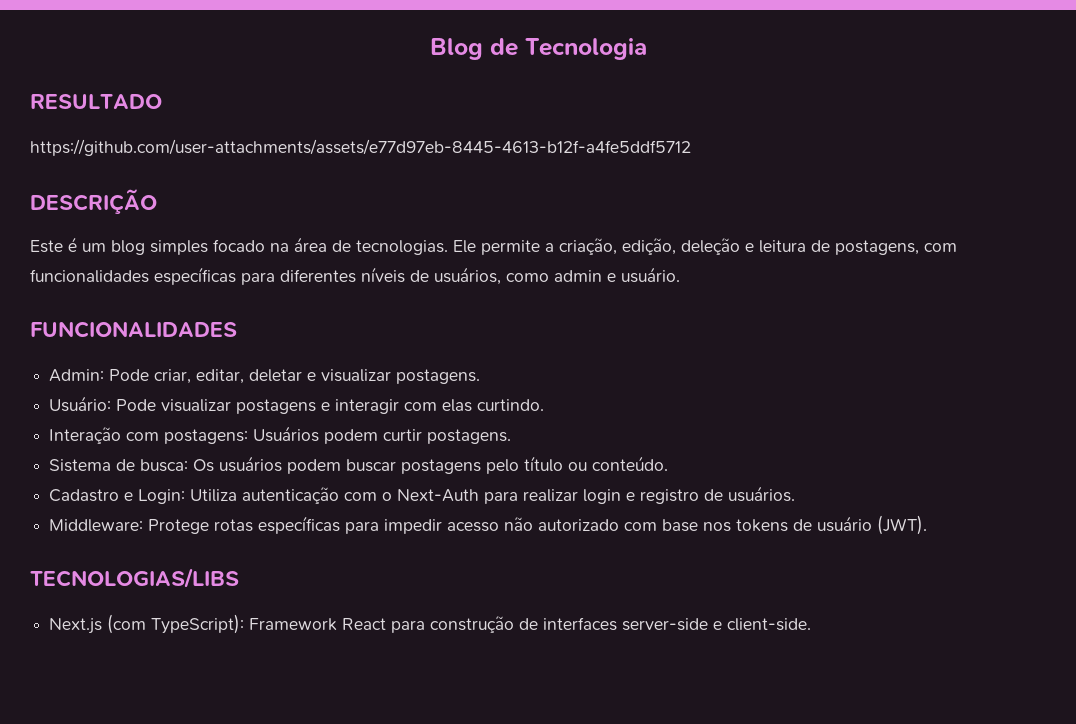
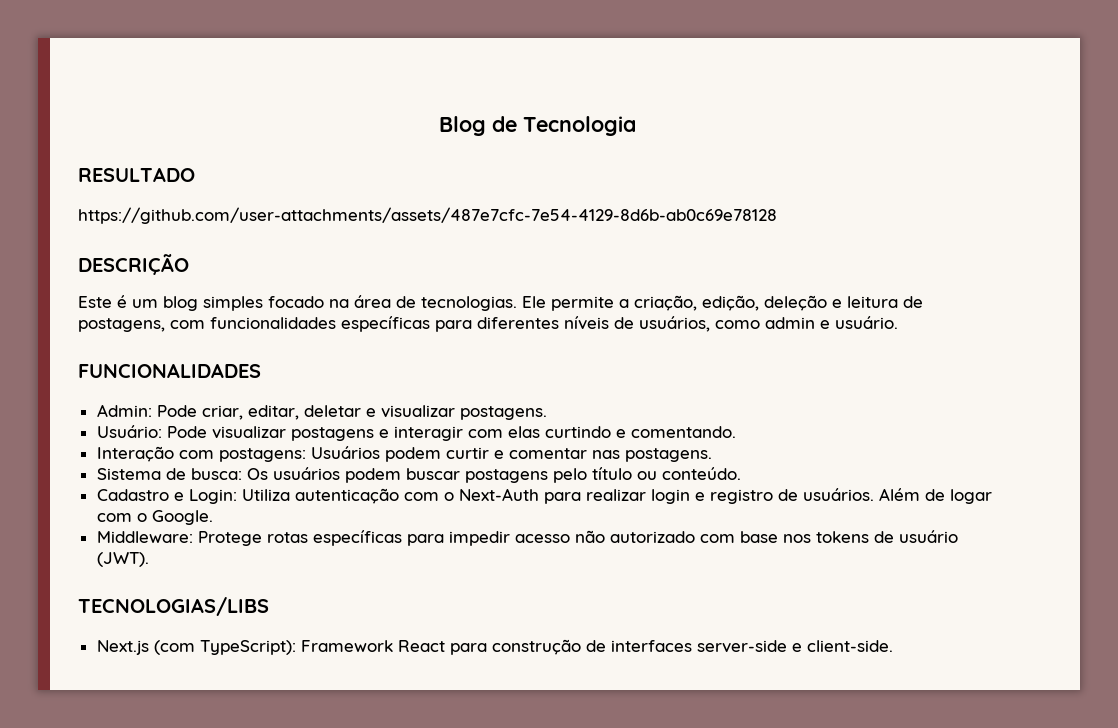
[30,139,691,156] https://github.com/user-attachments/assets/e77d97eb-8445-4613-b12f-a4fe5ddf5712 -> [78,207,777,224] https://github.com/user-attachments/assets/487e7cfc-7e54-4129-8d6b-ab0c69e78128
[477,399,545,411] curtindo. -> [544,426,736,438] curtindo e comentando.
(423, 435) none -> [493,448,620,459] e comentar nas
(796, 494) none -> [878,488,992,504] [96,510,213,525] Além de logar com o Google.

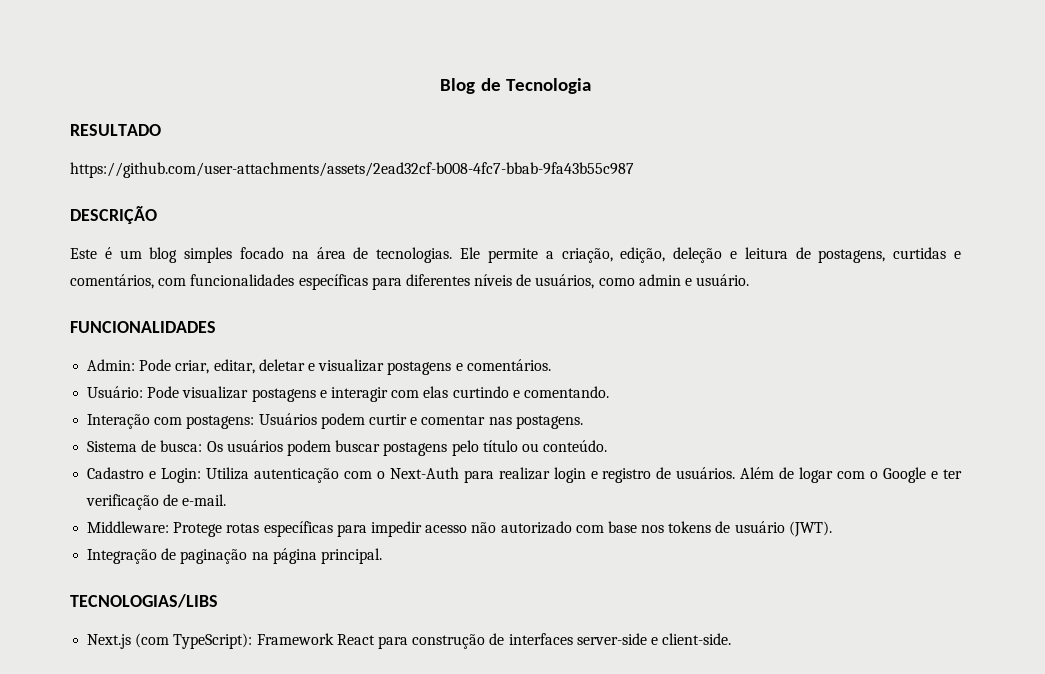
[78,207,777,224] https://github.com/user-attachments/assets/487e7cfc-7e54-4129-8d6b-ab0c69e78128 -> [70,162,634,178] https://github.com/user-attachments/assets/2ead32cf-b008-4fc7-bbab-9fa43b55c987
(165, 325) none -> [893,247,962,259] [70,274,154,289] curtidas e comentários,
[459,406,547,420] postagens. -> [387,359,551,375] postagens e comentários.
[151,510,213,525] Google. -> [883,467,963,483] [86,494,227,510] Google e ter verificação de e-mail.
(149, 559) none -> [87,548,382,564] // Integração de paginação na página principal.

